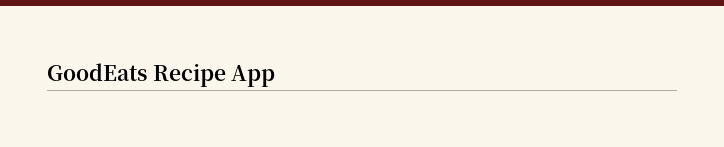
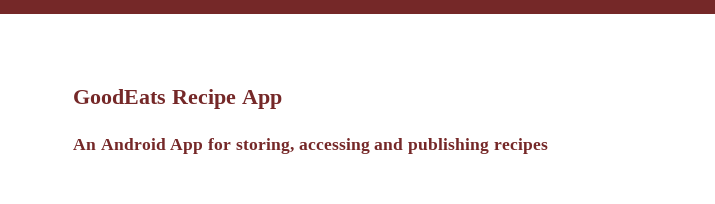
(276, 76) none -> [73,138,548,154] // An Android App for storing, accessing and publishing recipes

